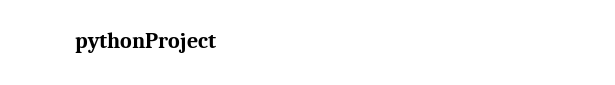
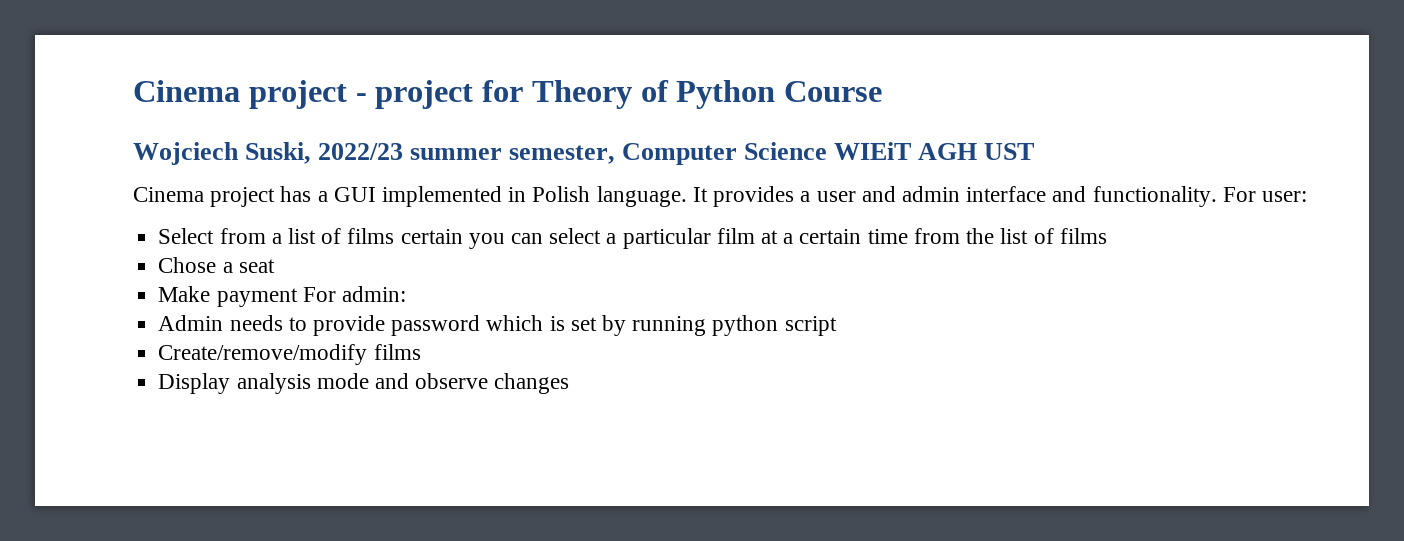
[75,32,216,53] pythonProject -> [133,80,883,109] [133,142,1035,165] [133,186,1307,207] [158,228,1107,249] [158,257,275,273] [158,286,406,307] [158,315,837,336] [158,344,421,365] [158,373,570,394] Cinema project - project for Theory of Python Course // Wojciech Suski, 2022/23 summer semester, Computer Science WIEiT AGH UST // Cinema project has a GUI implemented in Polish language. It provides a user and admin interface and functionality. For user: // Select from a list of films certain you can select a particular film at a certain time from the list of films // Chose a seat // Make payment For admin: // Admin needs to provide password which is set by running python script // Create/remove/modify films // Display analysis mode and observe changes

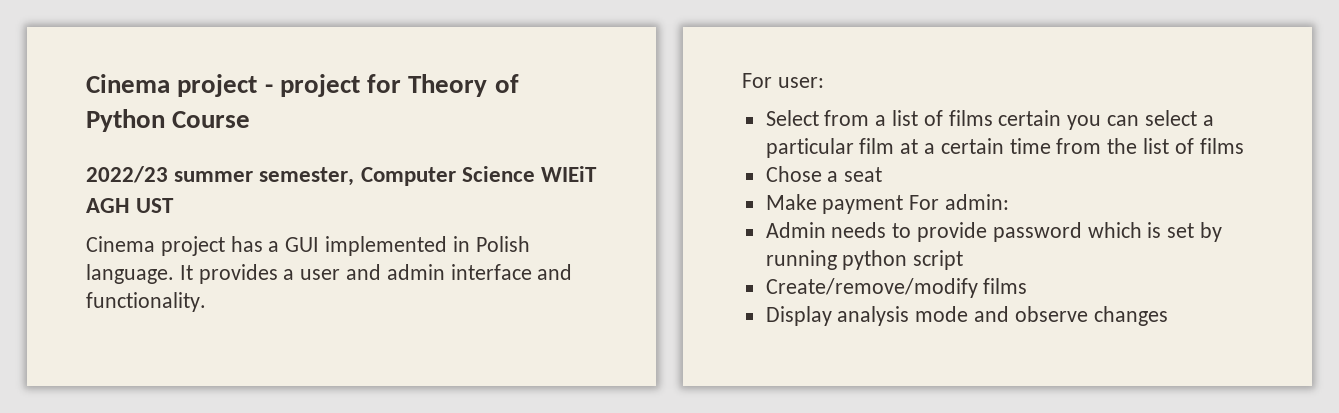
[133,142,312,165] Wojciech Suski, -> (251, 119) none
(1217, 196) none -> (206, 302) //

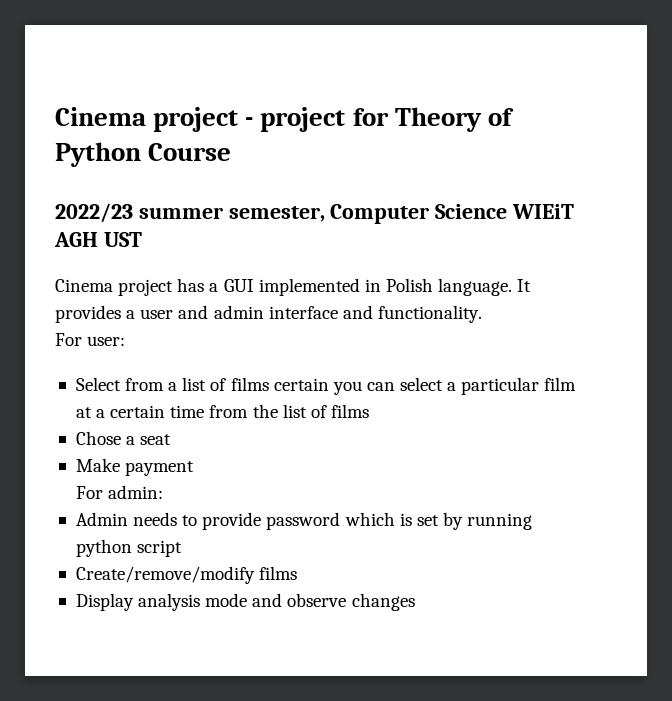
(904, 204) none -> (195, 468) //

